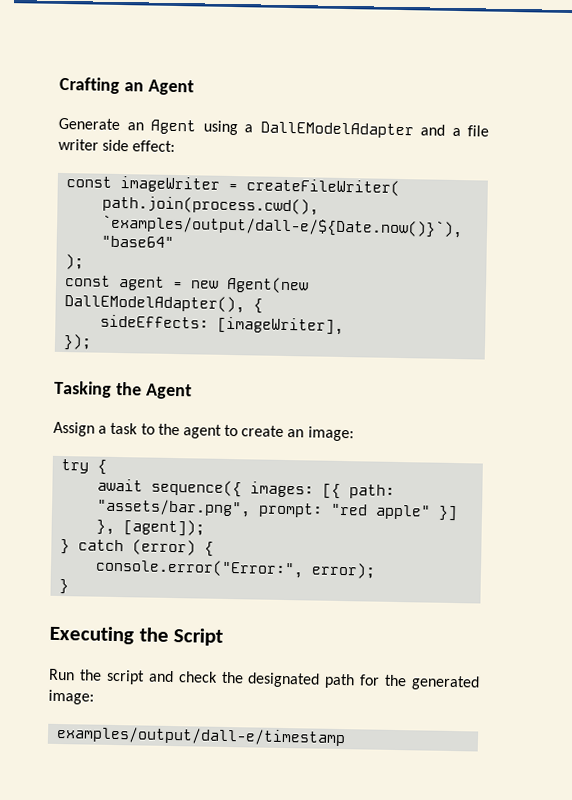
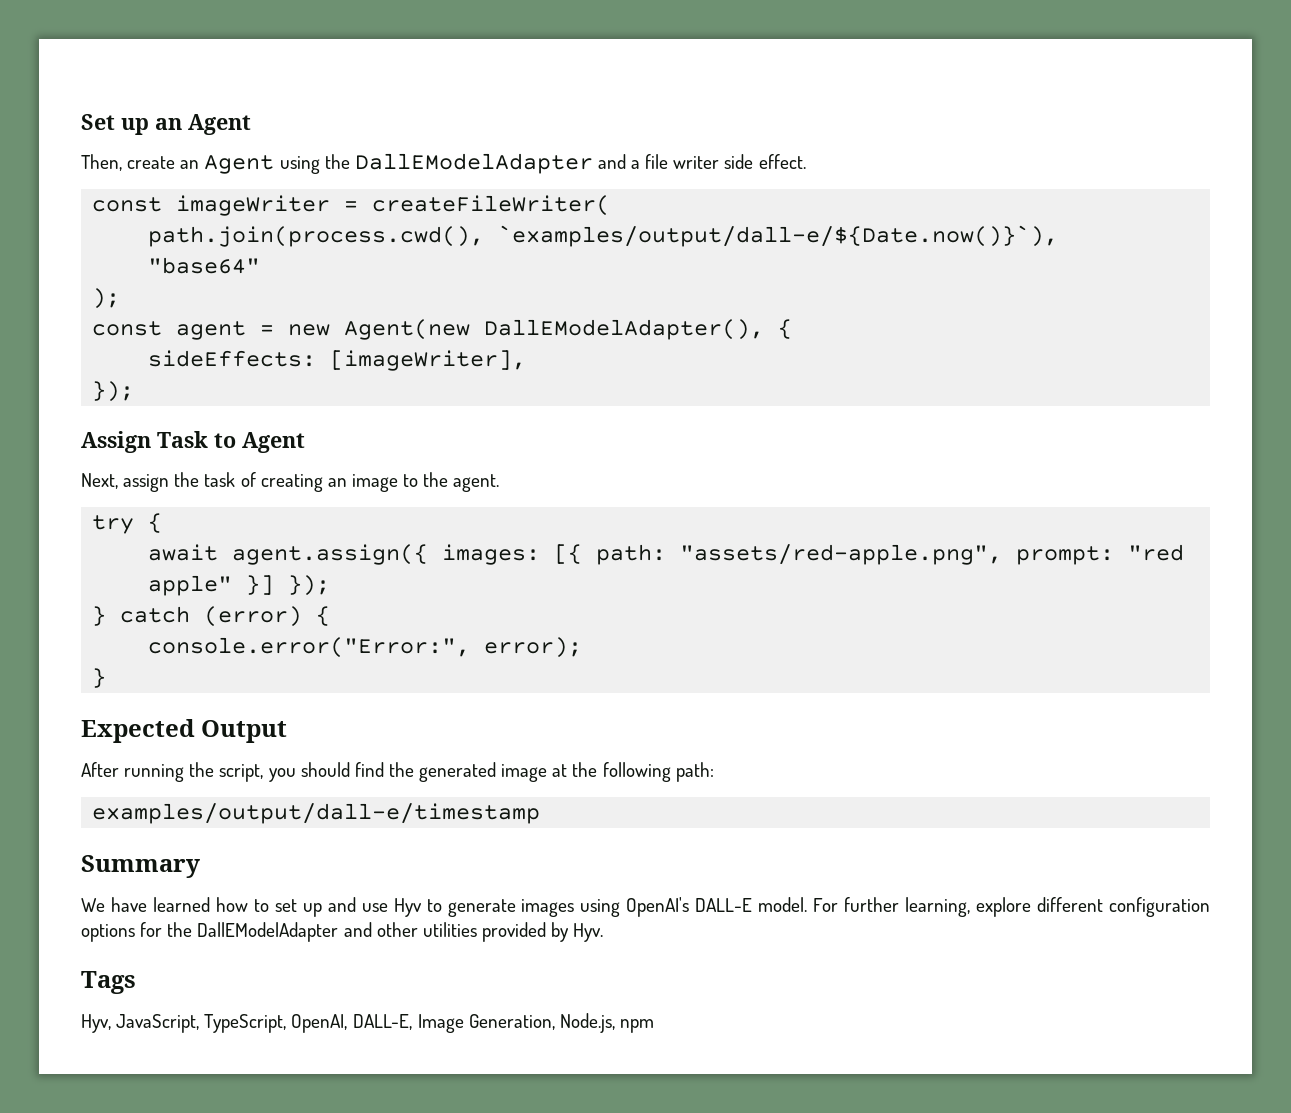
[59,76,120,94] Crafting -> [81,114,149,135] Set up
[58,117,120,130] Generate -> [81,154,176,171] Then, create
[244,124,253,133] a -> [324,154,350,169] the
[132,140,176,152] effect: -> [758,154,806,169] effect.
[54,380,192,400] [53,421,354,442] Tasking the Agent // Assign a task to the agent to create an image: -> [81,431,305,453] [81,472,500,492] Assign Task to Agent // Next, assign the task of creating an image to the agent.
[151,479,243,498] sequence({ -> [232,544,429,565] agent.assign({
[96,498,252,518] "assets/bar.png", -> [680,544,1003,565] "assets/red-apple.png",
[96,519,206,537] }, [agent]); -> [288,575,331,596] });
[49,625,224,646] [48,668,480,691] [48,689,94,705] [56,725,347,747] Executing the Script // Run the script and check the designated path for the generated image: // examples/output/dall-e/timestamp -> [81,719,288,743] [81,762,714,782] [92,803,541,824] [81,855,200,878] [81,897,1210,917] [81,922,604,942] [81,971,136,994] [81,1013,655,1033] Expected Output // After running the script, you should find the generated image at the following path: // examples/output/dall-e/timestamp // Summary // We have learned how to set up and use Hyv to generate images using OpenAI's DALL-E model. For further learning, explore different configuration options for the DallEModelAdapter and other utilities provided by Hyv. // Tags // Hyv, JavaScript, TypeScript, OpenAI, DALL-E, Image Generation, Node.js, npm

